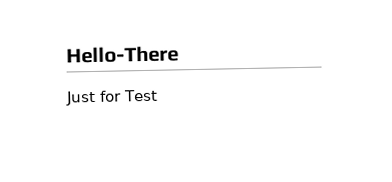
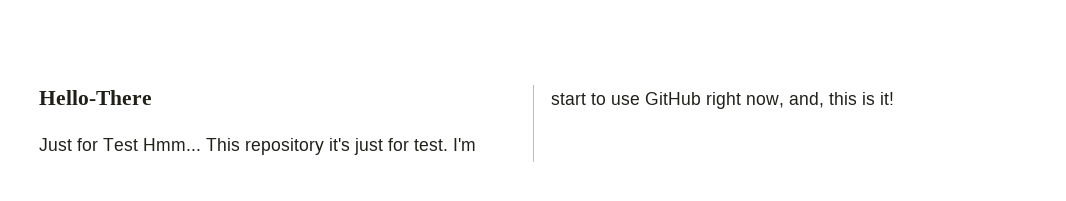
(158, 95) none -> [143,138,476,155] [551,92,894,109] Hmm... This repository it's just for test. I'm start to use GitHub right now, and, this is it!

